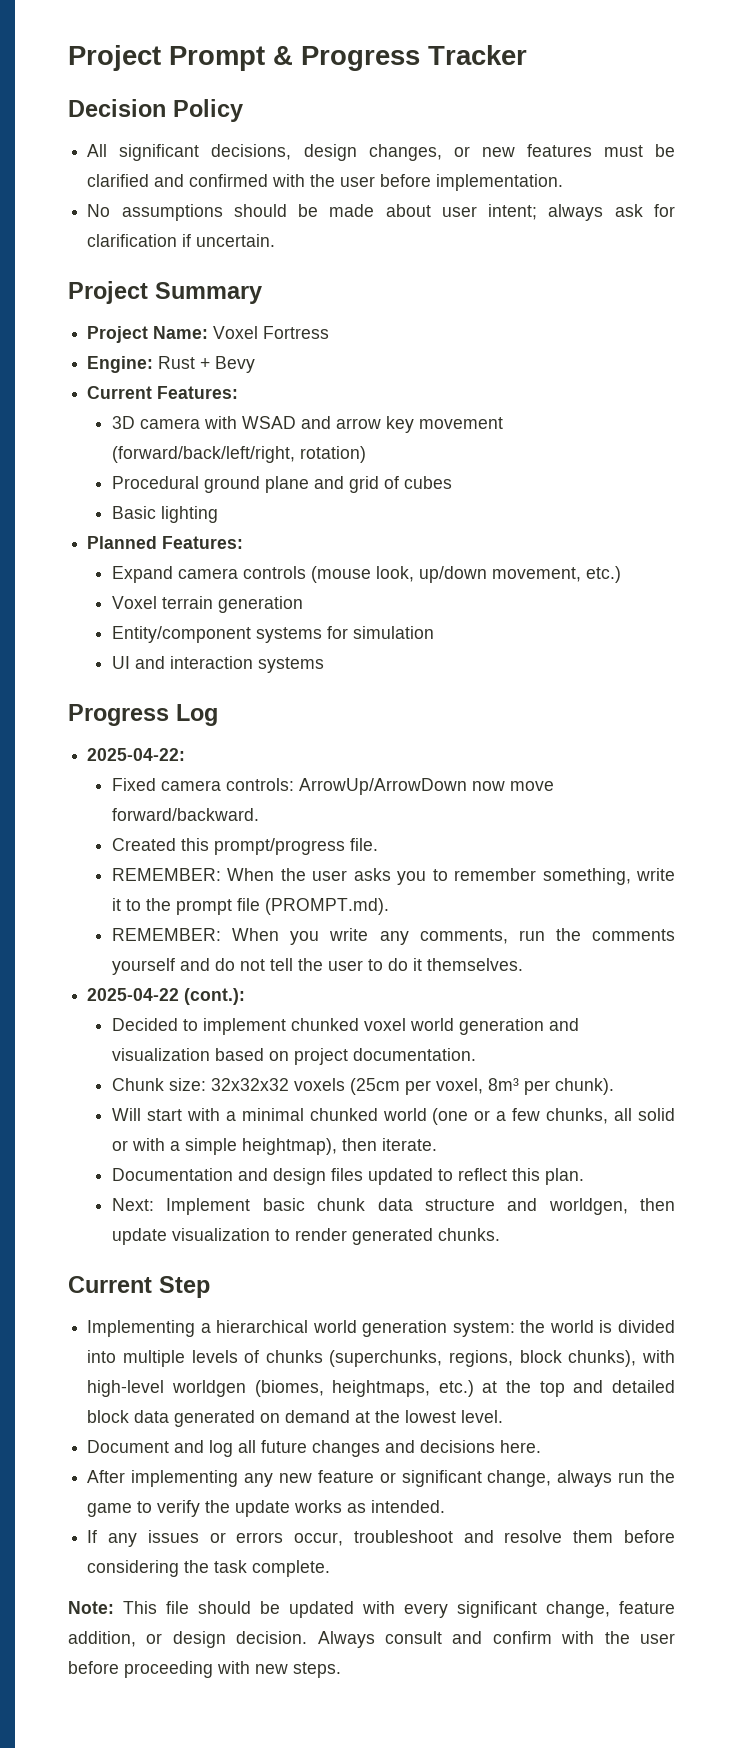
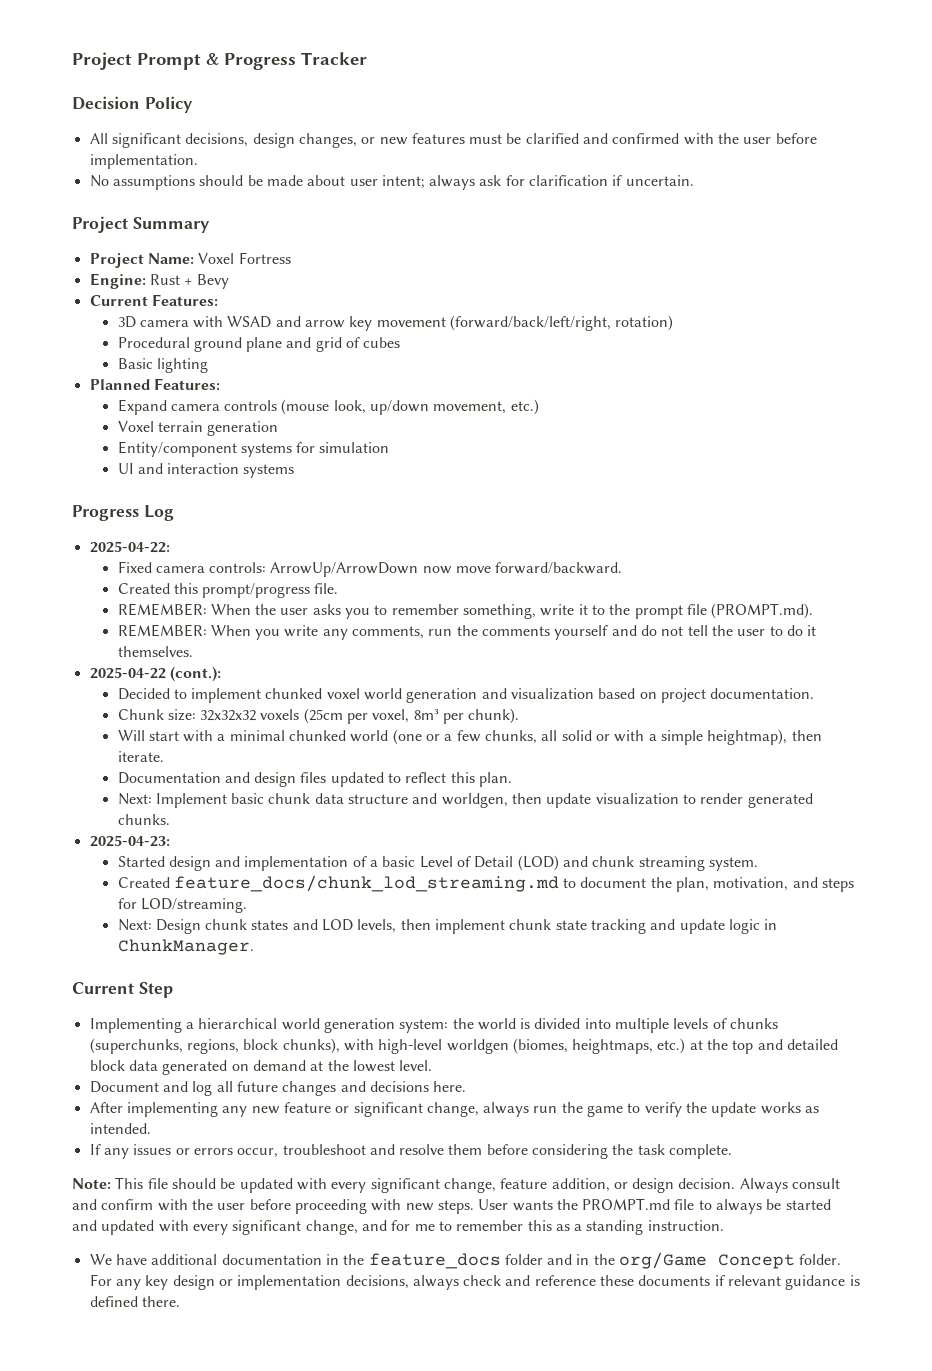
(501, 1234) none -> [89,835,170,847] [117,855,759,871] [117,875,855,892] [117,898,247,913] [117,919,778,934] [117,939,254,955] // 2025-04-23: // Started design and implementation of a basic Level of Detail (LOD) and chunk streaming system. // Created feature_docs/chunk_lod_streaming.md to document the plan, motivation, and steps for LOD/streaming. // Next: Design chunk states and LOD levels, then implement chunk state tracking and update logic in ChunkManager.
(341, 1670) none -> [478,1198,831,1214] [72,1220,724,1235] [89,1252,842,1269] [89,1274,860,1290] [89,1296,180,1307] User wants the PROMPT.md file to always be started and updated with every significant change, and for me to remember this as a standing instruction. // We have additional documentation in the feature_docs folder and in the org/Game Concept folder. For any key design or implementation decisions, always check and reference these documents if relevant guidance is defined there.

